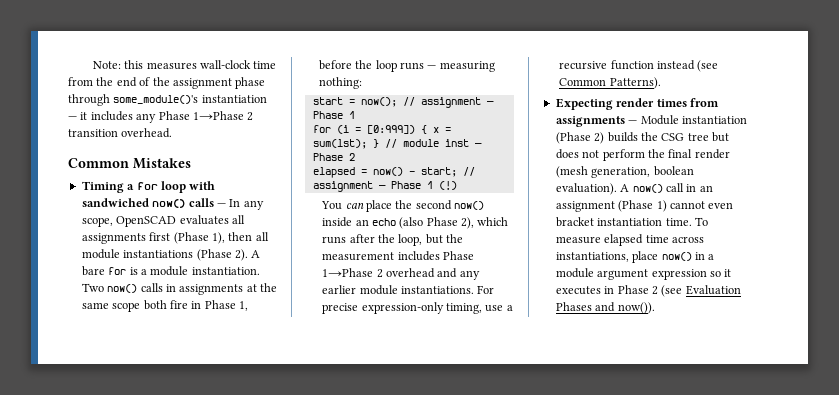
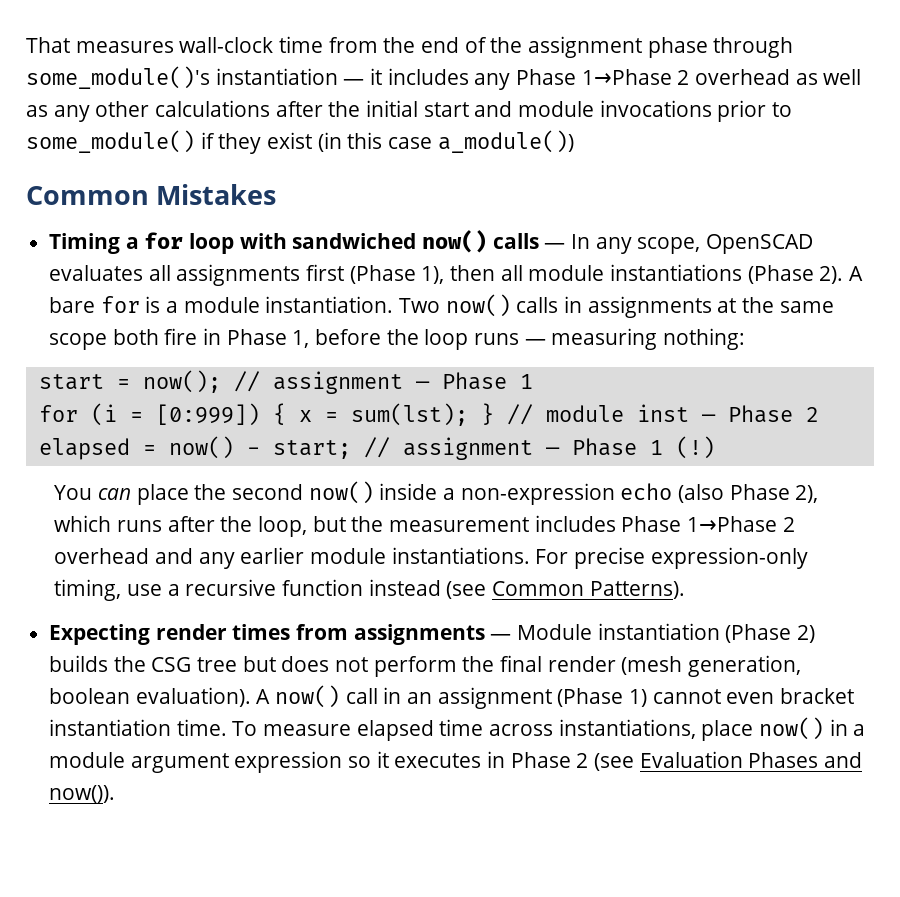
[92,60,144,69] Note: this -> [26,37,70,53] That
[68,128,173,138] transition overhead. -> [695,69,862,85] [26,100,793,122] [26,130,574,154] overhead as well as any other calculations after the initial start and module invocations prior to some_module() if they exist (in this case a_module())
[355,219,369,226] an -> [442,483,615,505] a non-expression

